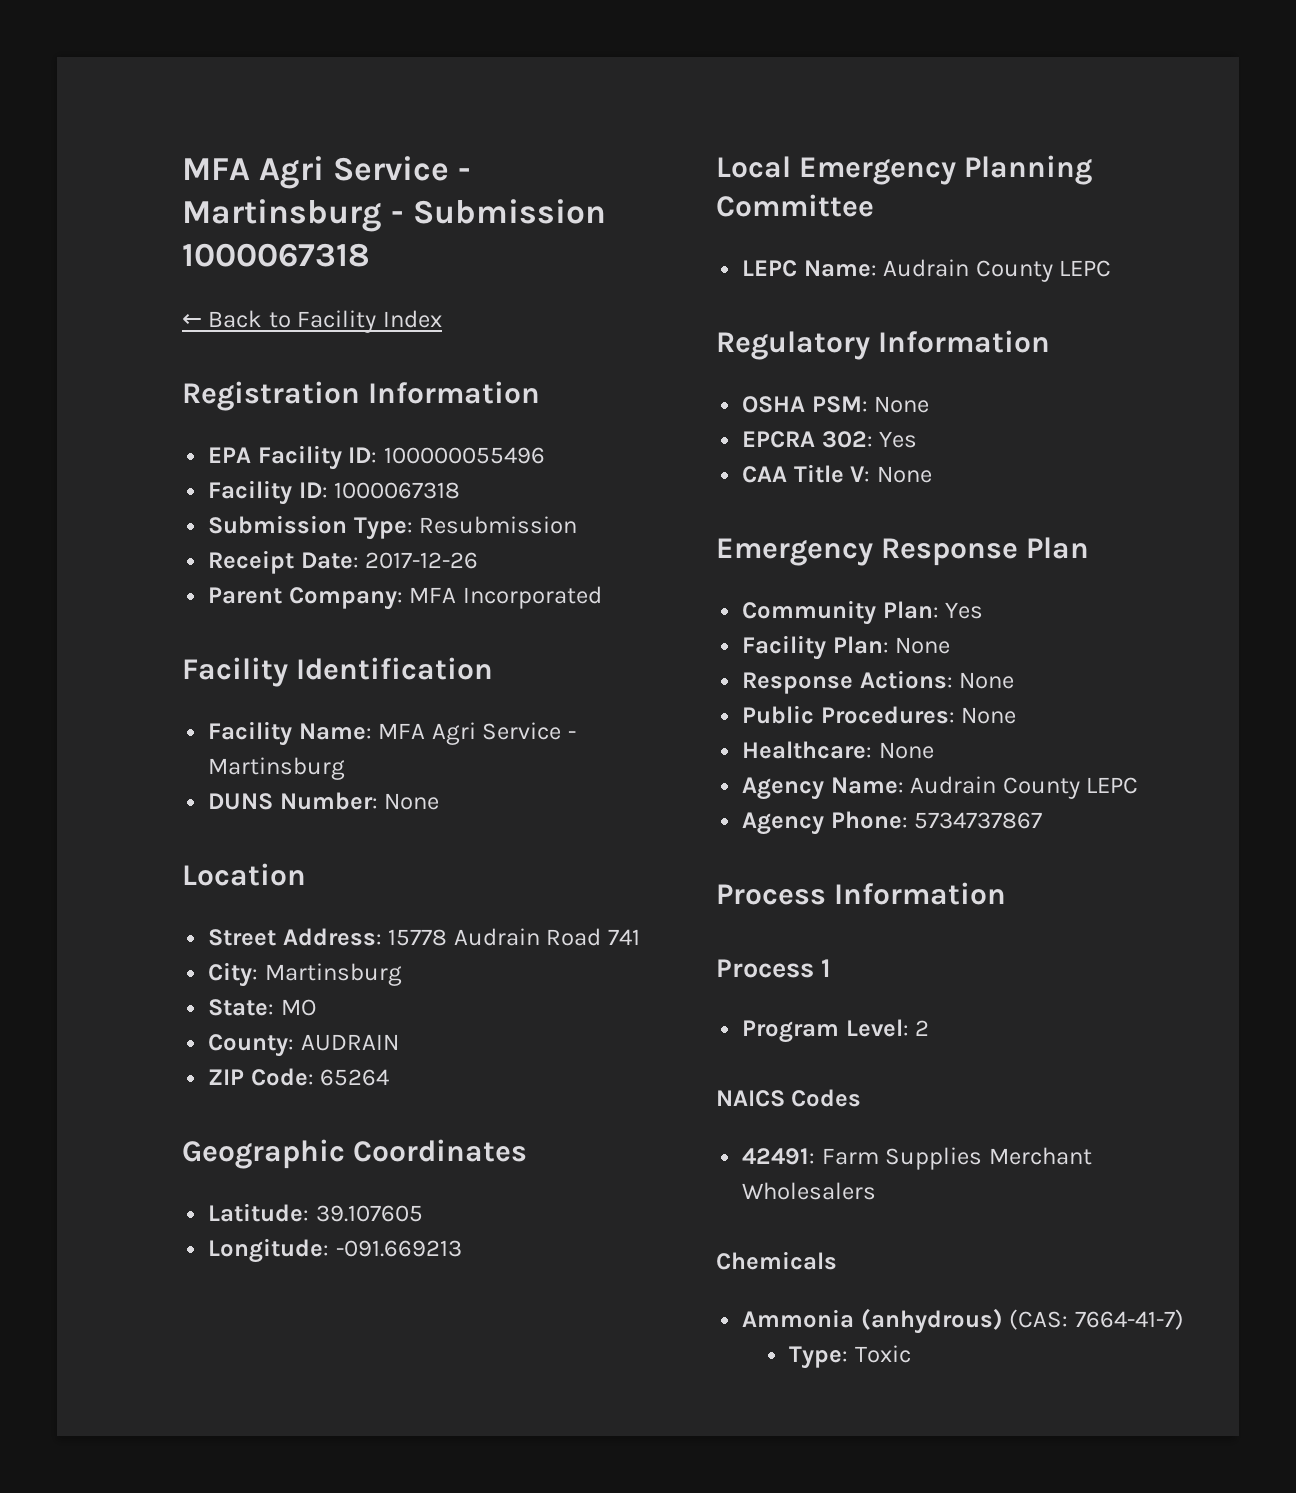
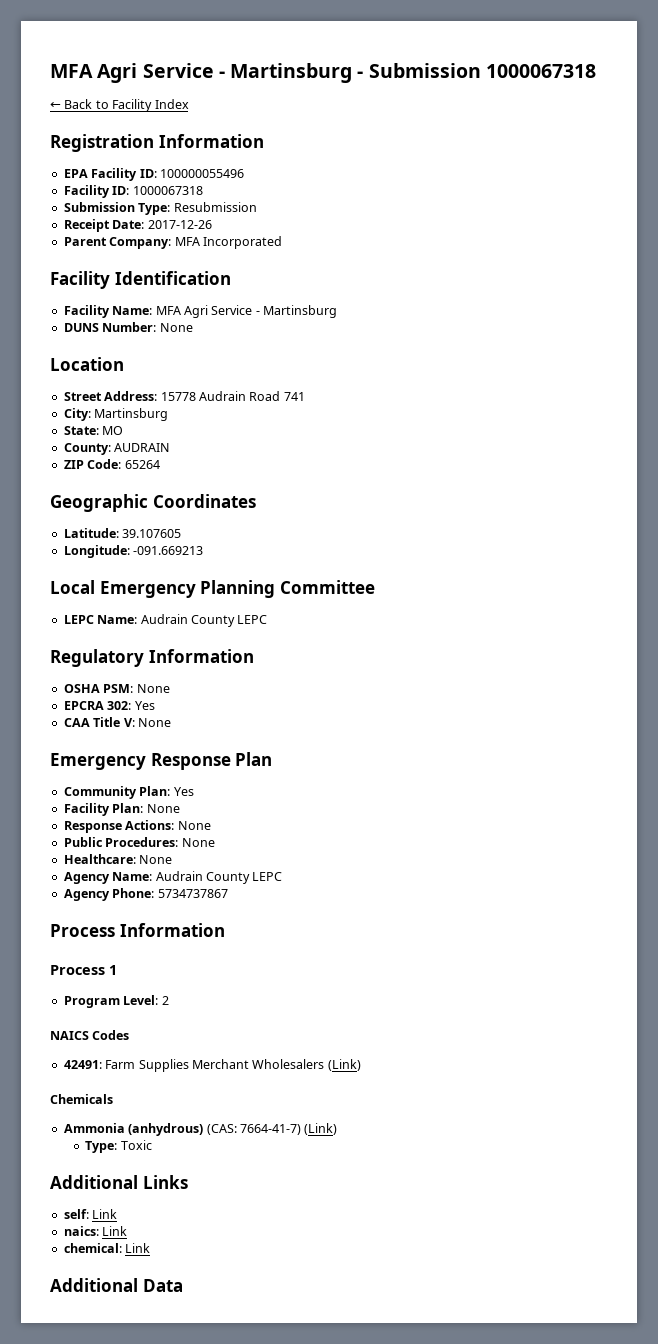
(877, 1191) none -> [327,1059,361,1071] (Link)
(1184, 1319) none -> [304,1123,338,1135] (Link)
(911, 1354) none -> [50,1175,188,1189] [63,1209,118,1219] [63,1226,128,1236] [63,1243,151,1253] [50,1278,183,1292] // Additional Links // self: Link // naics: Link // chemical: Link // Additional Data

